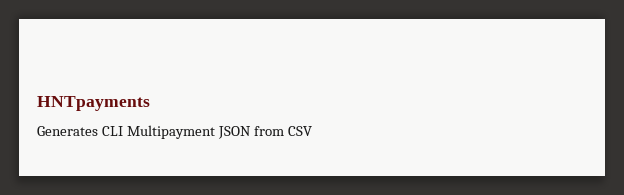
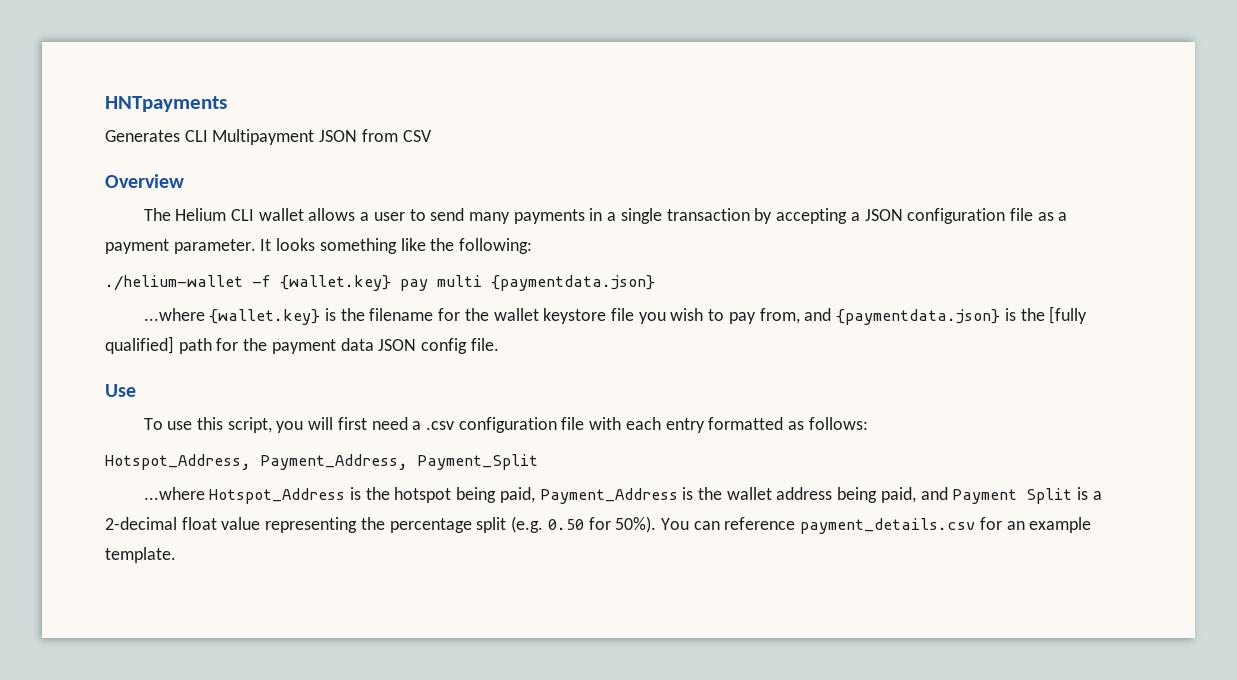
(312, 131) none -> [105,174,184,188] [143,208,1068,224] [105,238,533,254] [105,275,655,291] [143,306,1088,325] [105,336,499,354] [105,384,136,397] [143,417,868,433] [105,454,538,470] [143,487,1102,504] [105,516,1092,534] [105,547,176,563] // Overview // The Helium CLI wallet allows a user to send many payments in a single transaction by accepting a JSON configuration file as a payment parameter. It looks something like the following: // ./helium-wallet -f {wallet.key} pay multi {paymentdata.json} // ...where {wallet.key} is the filename for the wallet keystore file you wish to pay from, and {paymentdata.json} is the [fully qualified] path for the payment data JSON config file. // Use // To use this script, you will first need a .csv configuration file with each entry formatted as follows: // Hotspot_Address, Payment_Address, Payment_Split // ...where Hotspot_Address is the hotspot being paid, Payment_Address is the wallet address being paid, and Payment Split is a 2-decimal float value representing the percentage split (e.g. 0.50 for 50%). You can reference payment_details.csv for an example template.

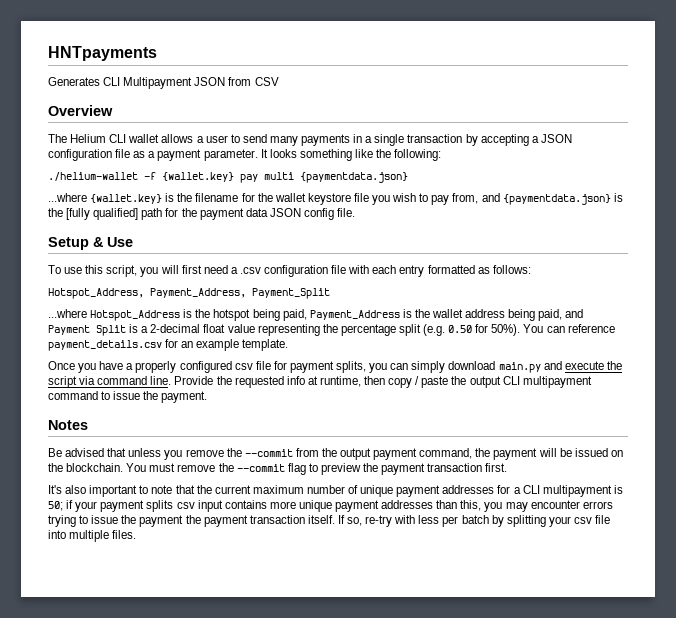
(499, 344) none -> [48,237,104,250] Setup &
(176, 555) none -> [48,361,622,373] [48,376,592,388] [48,391,208,403] [48,420,88,430] [48,448,623,460] [48,463,508,475] [48,485,623,497] [48,500,613,512] [48,515,611,527] [48,530,137,542] // Once you have a properly configured csv file for payment splits, you can simply download main.py and execute the script via command line. Provide the requested info at runtime, then copy / paste the output CLI multipayment command to issue the payment. // Notes // Be advised that unless you remove the --commit from the output payment command, the payment will be issued on the blockchain. You must remove the --commit flag to preview the payment transaction first. // It's also important to note that the current maximum number of unique payment addresses for a CLI multipayment is 50; if your payment splits csv input contains more unique payment addresses than this, you may encounter errors trying to issue the payment the payment transaction itself. If so, re-try with less per batch by splitting your csv file into multiple files.

